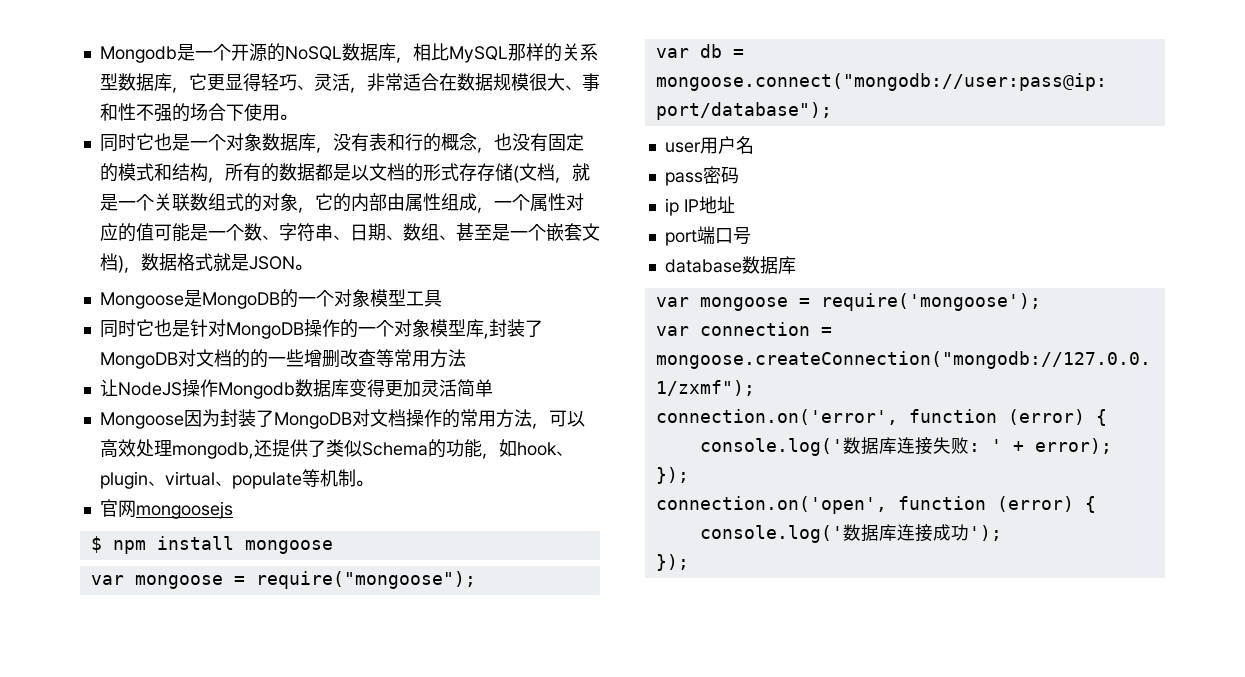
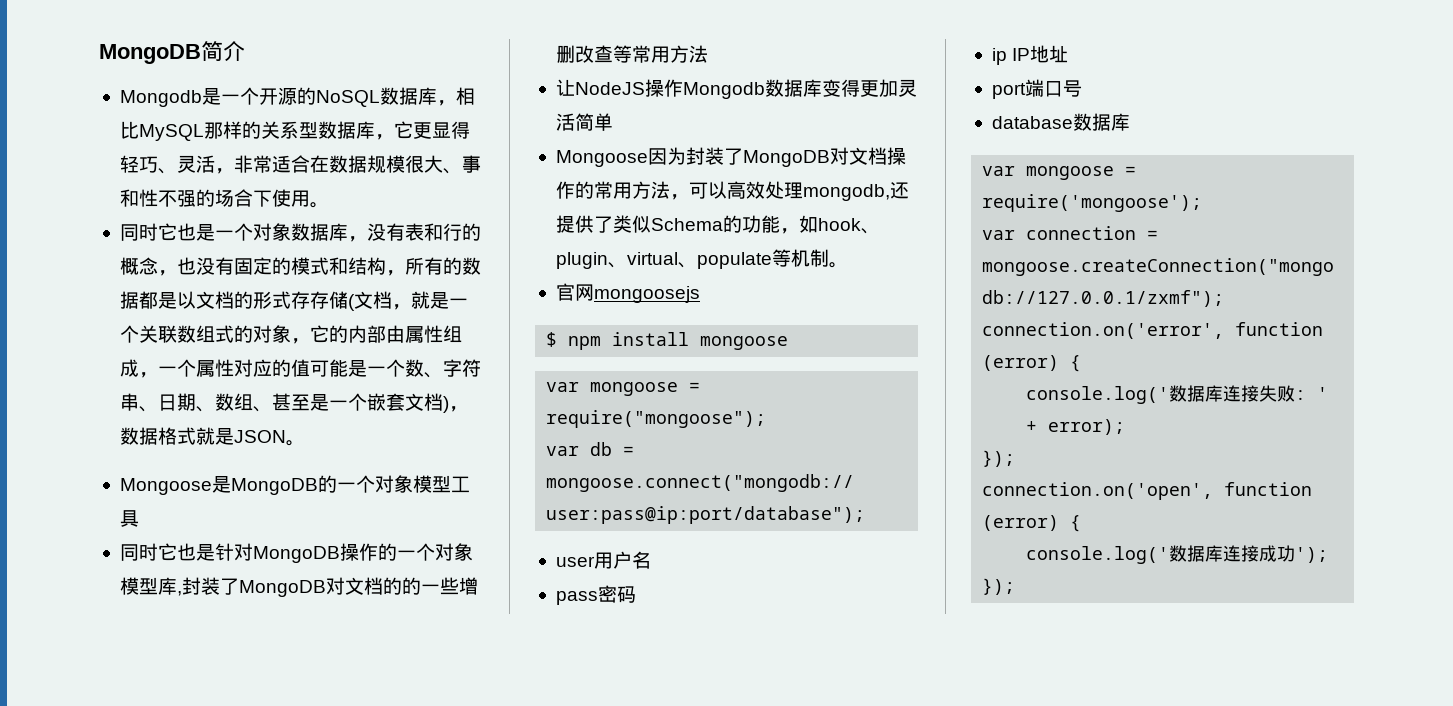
(99, 54) none -> [99,41,245,64] MongoDB简介 //

